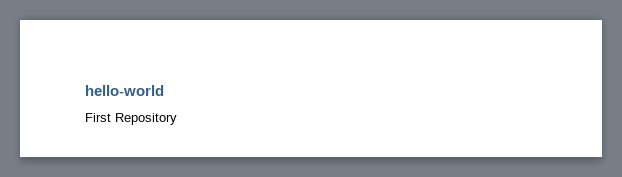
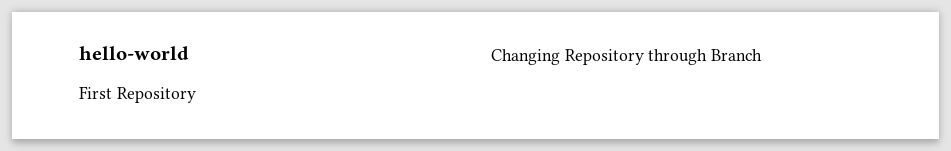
(177, 119) none -> [491,49,763,65] // Changing Repository through Branch

